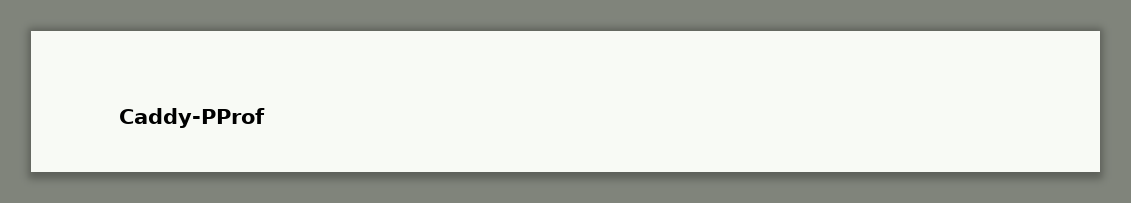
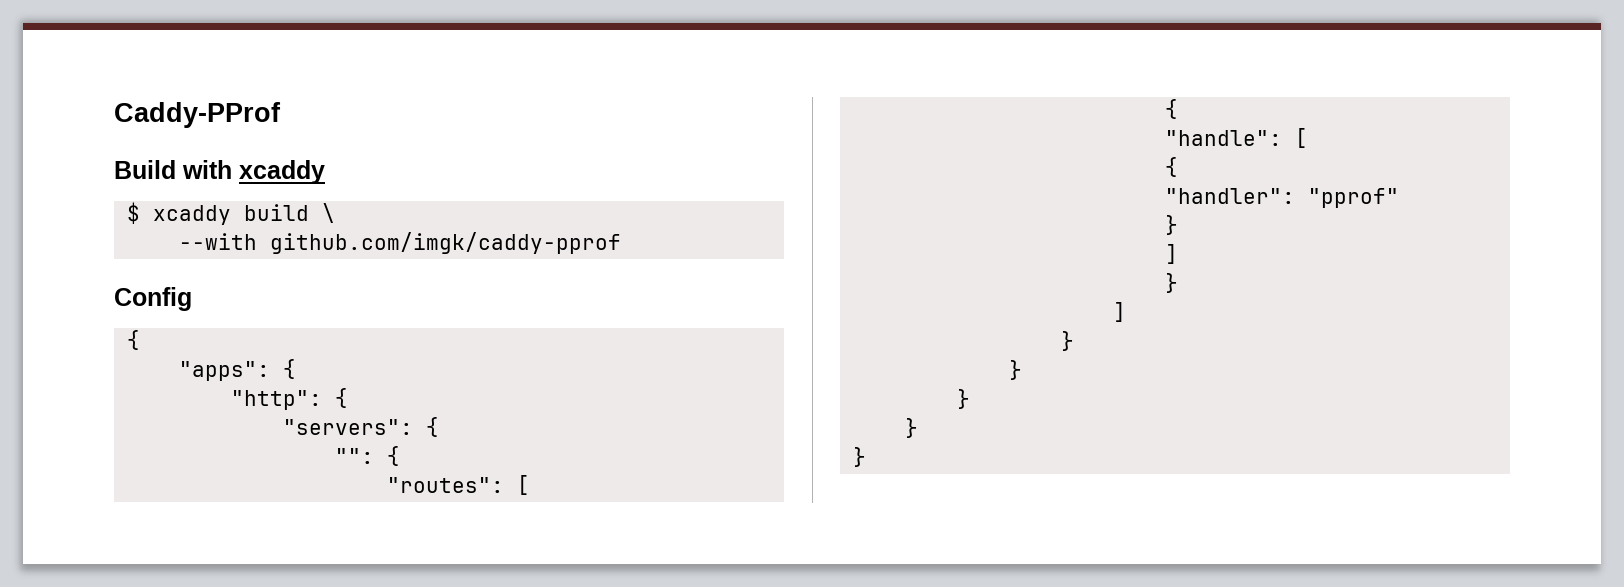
(265, 118) none -> [114,160,325,184] [126,202,335,225] [178,232,621,254] [114,287,192,311] [126,330,140,350] [178,359,296,381] [230,388,348,410] [282,417,439,437] [334,446,400,466] [386,475,530,495] [1164,99,1178,119] [1164,128,1308,148] [1164,157,1178,177] [1164,188,1399,208] [1164,215,1178,235] [1164,244,1178,264] [1164,273,1178,293] [1112,302,1126,322] [1060,331,1074,351] [1008,360,1022,380] [956,389,970,409] [904,418,918,438] [852,447,866,467] // Build with xcaddy // $ xcaddy build \ // --with github.com/imgk/caddy-pprof // Config // { // "apps": { // "http": { // "servers": { // "": { // "routes": [ // { // "handle": [ // { // "handler": "pprof" // } // ] // } // ] // } // } // } // } // }

